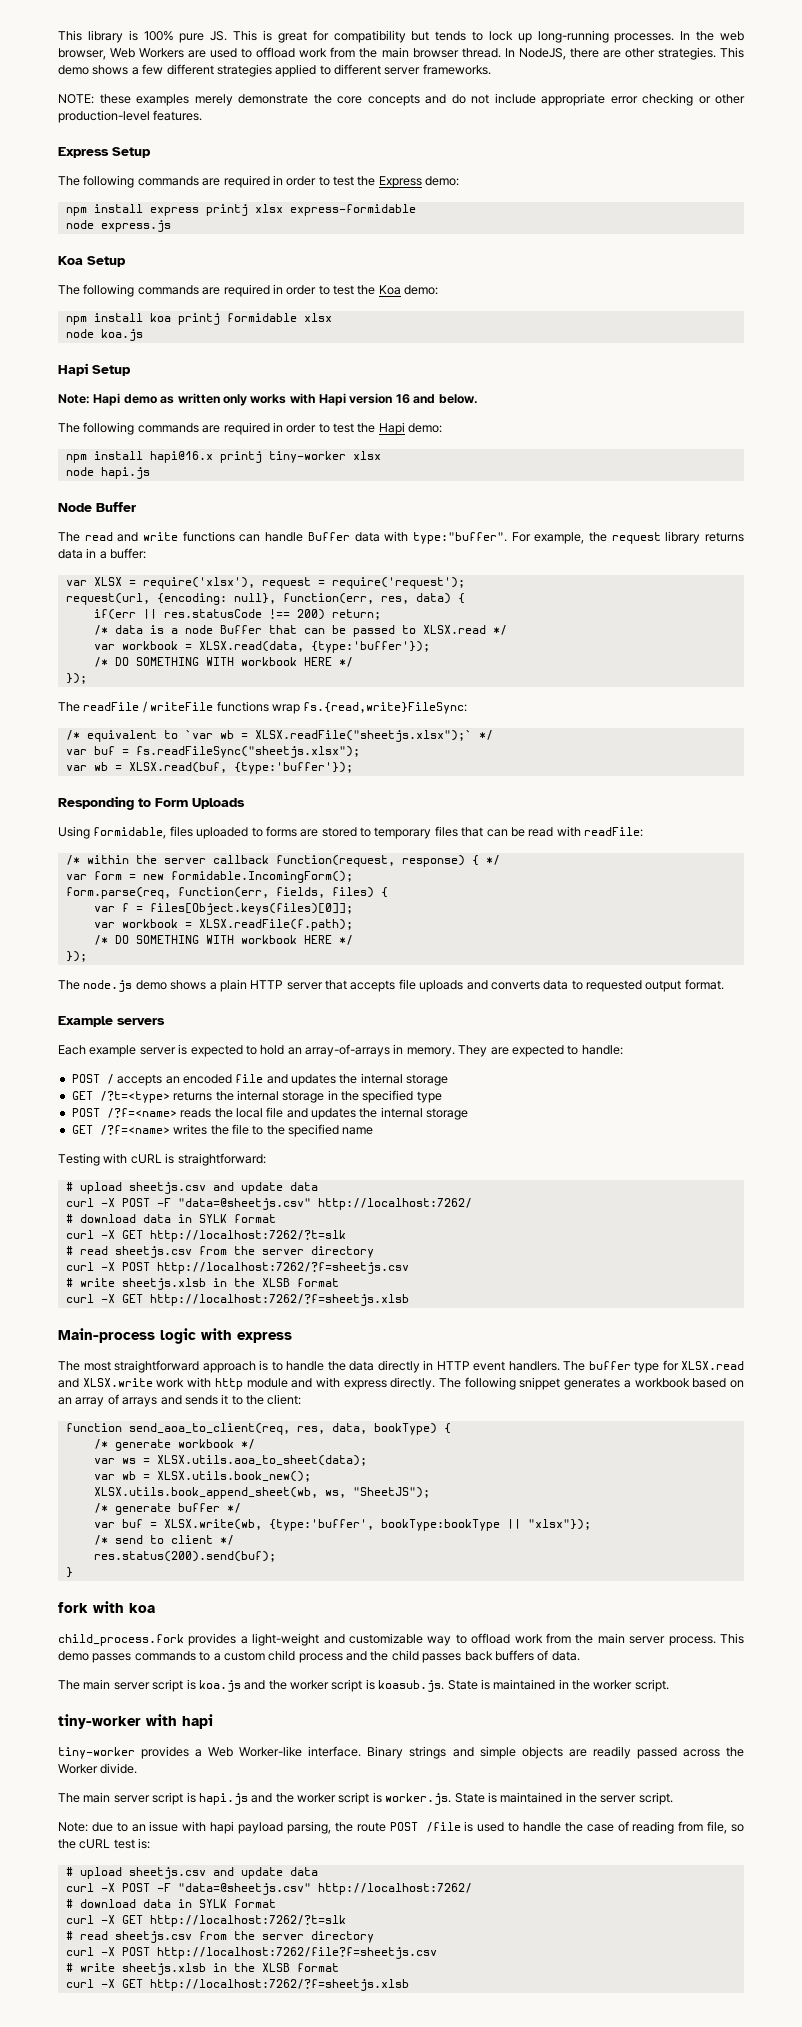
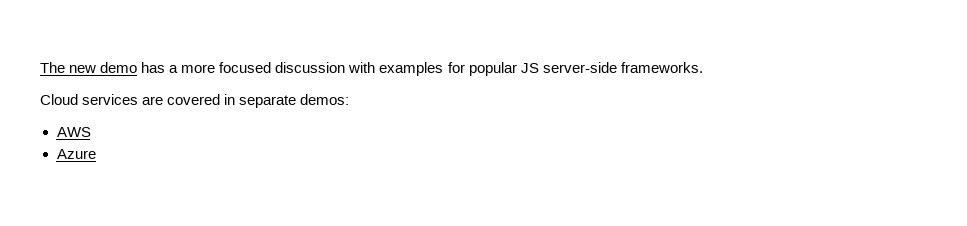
[58,30,745,43] [58,47,744,60] [58,64,491,77] [58,93,745,106] [58,110,203,123] [58,147,151,158] [58,175,460,188] [65,204,416,216] [65,220,171,232] [58,256,126,267] [58,284,439,297] [65,313,332,325] [65,329,143,341] [58,363,131,376] [58,393,478,406] [58,422,443,435] [65,451,381,463] [65,467,150,479] [58,502,136,512] [58,531,744,544] [58,548,147,559] [65,577,465,589] [65,593,465,605] [93,609,381,620] [93,625,507,637] [93,641,430,653] [93,657,353,667] [65,673,87,684] [58,701,468,714] [65,730,493,742] [65,746,360,758] [65,762,353,774] [58,796,245,810] [58,826,643,839] [65,855,500,867] [65,871,353,883] [65,887,388,899] [93,903,353,915] [93,919,353,931] [93,935,353,945] [65,951,87,962] [58,979,724,992] [58,1016,165,1027] [58,1044,623,1057] [71,1073,449,1086] [71,1090,442,1103] [71,1107,469,1120] [71,1124,374,1137] [58,1153,266,1166] [65,1182,318,1194] [65,1198,472,1210] [65,1214,276,1223] [65,1230,346,1242] [65,1246,374,1258] [65,1262,409,1274] [65,1278,339,1290] [65,1294,409,1306] [58,1328,292,1344] [58,1360,744,1373] [58,1377,745,1390] [58,1394,302,1407] [65,1423,451,1435] [93,1439,255,1451] [93,1455,367,1466] [93,1471,311,1482] [93,1487,430,1499] [93,1503,241,1515] [93,1519,591,1531] [93,1535,234,1545] [93,1551,276,1562] [65,1567,73,1578] [58,1601,155,1613] [58,1633,744,1646] [58,1650,580,1663] [58,1679,669,1692] [58,1714,213,1729] [58,1746,745,1759] [58,1763,138,1774] [58,1792,673,1805] [58,1821,744,1834] [58,1838,151,1849] [65,1867,318,1879] [65,1883,472,1895] [65,1899,276,1908] [65,1915,346,1927] [65,1931,374,1943] [65,1947,437,1959] [65,1963,339,1975] [65,1979,409,1991] This library is 100% pure JS. This is great for compatibility but tends to lock up long-running processes. In the web browser, Web Workers are used to offload work from the main browser thread. In NodeJS, there are other strategies. This demo shows a few different strategies applied to different server frameworks. // NOTE: these examples merely demonstrate the core concepts and do not include appropriate error checking or other production-level features. // Express Setup // The following commands are required in order to test the Express demo: // npm install express printj xlsx express-formidable // node express.js // Koa Setup // The following commands are required in order to test the Koa demo: // npm install koa printj formidable xlsx // node koa.js // Hapi Setup // Note: Hapi demo as written only works with Hapi version 16 and below. // The following commands are required in order to test the Hapi demo: // npm install hapi@16.x printj tiny-worker xlsx // node hapi.js // Node Buffer // The read and write functions can handle Buffer data with type:"buffer". For example, the request library returns data in a buffer: // var XLSX = require('xlsx'), request = require('request'); // request(url, {encoding: null}, function(err, res, data) { // if(err || res.statusCode !== 200) return; // /* data is a node Buffer that can be passed to XLSX.read */ // var workbook = XLSX.read(data, {type:'buffer'}); // /* DO SOMETHING WITH workbook HERE */ // }); // The readFile / writeFile functions wrap fs.{read,write}FileSync: // /* equivalent to `var wb = XLSX.readFile("sheetjs.xlsx");` */ // var buf = fs.readFileSync("sheetjs.xlsx"); // var wb = XLSX.read(buf, {type:'buffer'}); // Responding to Form Uploads // Using formidable, files uploaded to forms are stored to temporary files that can be read with readFile: // /* within the server callback function(request, response) { */ // var form = new formidable.IncomingForm(); // form.parse(req, function(err, fields, files) { // var f = files[Object.keys(files)[0]]; // var workbook = XLSX.readFile(f.path); // /* DO SOMETHING WITH workbook HERE */ // }); // The node.js demo shows a plain HTTP server that accepts file uploads and converts data to requested output format. // Example servers // Each example server is expected to hold an array-of-arrays in memory. They are expected to handle: // POST / accepts an encoded file and updates the internal storage // GET /?t=<type> returns the internal storage in the specified type // POST /?f=<name> reads the local file and updates the internal storage // GET /?f=<name> writes the file to the specified name // Testing with cURL is straightforward: // # upload sheetjs.csv and update data // curl -X POST -F "data=@sheetjs.csv" http://localhost:7262/ // # download data in SYLK format // curl -X GET http://localhost:7262/?t=slk // # read sheetjs.csv from the server directory // curl -X POST http://localhost:7262/?f=sheetjs.csv // # write sheetjs.xlsb in the XLSB format // curl -X GET http://localhost:7262/?f=sheetjs.xlsb // Main-process logic with express // The most straightforward approach is to handle the data directly in HTTP event handlers. The buffer type for XLSX.read and XLSX.write work with http module and with express directly. The following snippet generates a workbook based on an array of arrays and sends it to the client: // function send_aoa_to_client(req, res, data, bookType) { // /* generate workbook */ // var ws = XLSX.utils.aoa_to_sheet(data); // var wb = XLSX.utils.book_new(); // XLSX.utils.book_append_sheet(wb, ws, "SheetJS"); // /* generate buffer */ // var buf = XLSX.write(wb, {type:'buffer', bookType:bookType || "xlsx"}); // /* send to client */ // res.status(200).send(buf); // } // fork with koa // child_process.fork provides a light-weight and customizable way to offload work from the main server process. This demo passes commands to a custom child process and the child passes back buffers of data. // The main server script is koa.js and the worker script is koasub.js. State is maintained in the worker script. // tiny-worker with hapi // tiny-worker provides a Web Worker-like interface. Binary strings and simple objects are readily passed across the Worker divide. // The main server script is hapi.js and the worker script is worker.js. State is maintained in the server script. // Note: due to an issue with hapi payload parsing, the route POST /file is used to handle the case of reading from file, so the cURL test is: // # upload sheetjs.csv and update data // curl -X POST -F "data=@sheetjs.csv" http://localhost:7262/ // # download data in SYLK format // curl -X GET http://localhost:7262/?t=slk // # read sheetjs.csv from the server directory // curl -X POST http://localhost:7262/file?f=sheetjs.csv // # write sheetjs.xlsb in the XLSB format // curl -X GET http://localhost:7262/?f=sheetjs.xlsb -> [40,62,703,76] [40,94,350,108] [56,127,91,137] [56,149,96,159] The new demo has a more focused discussion with examples for popular JS server-side frameworks. // Cloud services are covered in separate demos: // AWS // Azure

